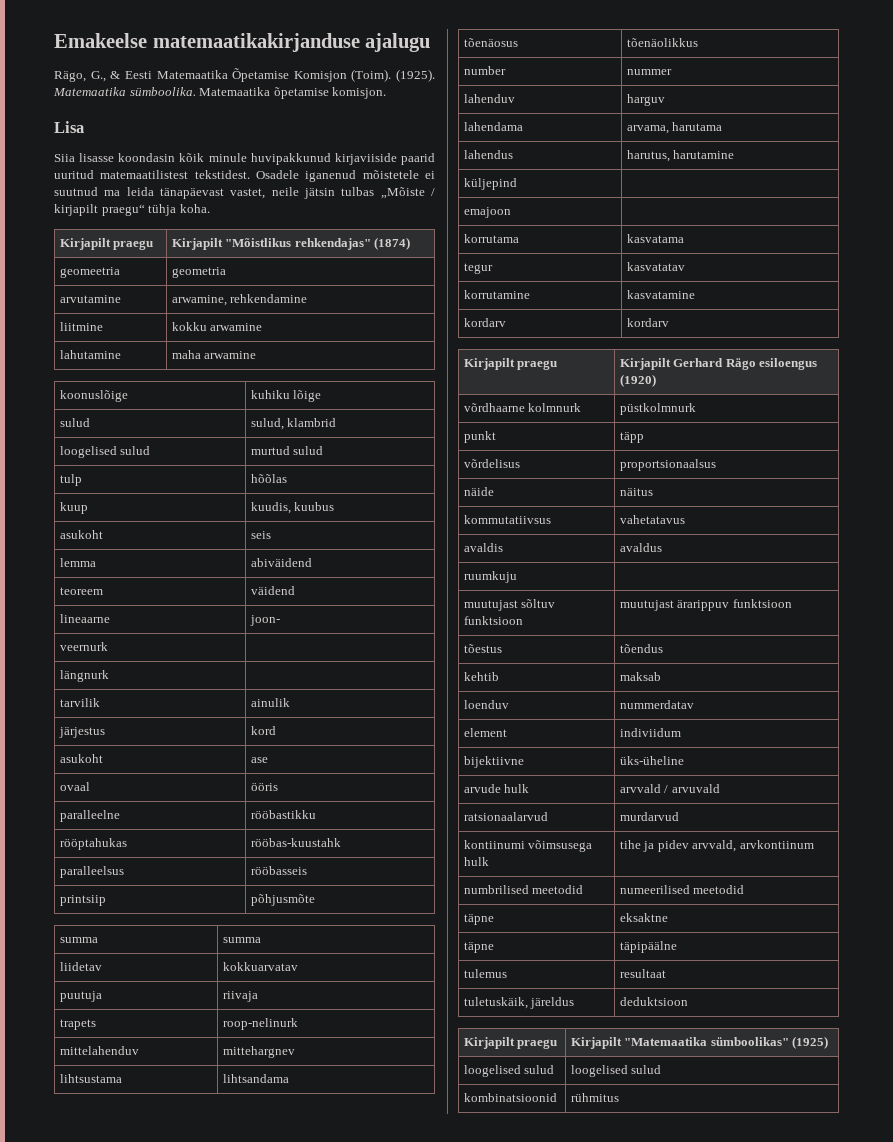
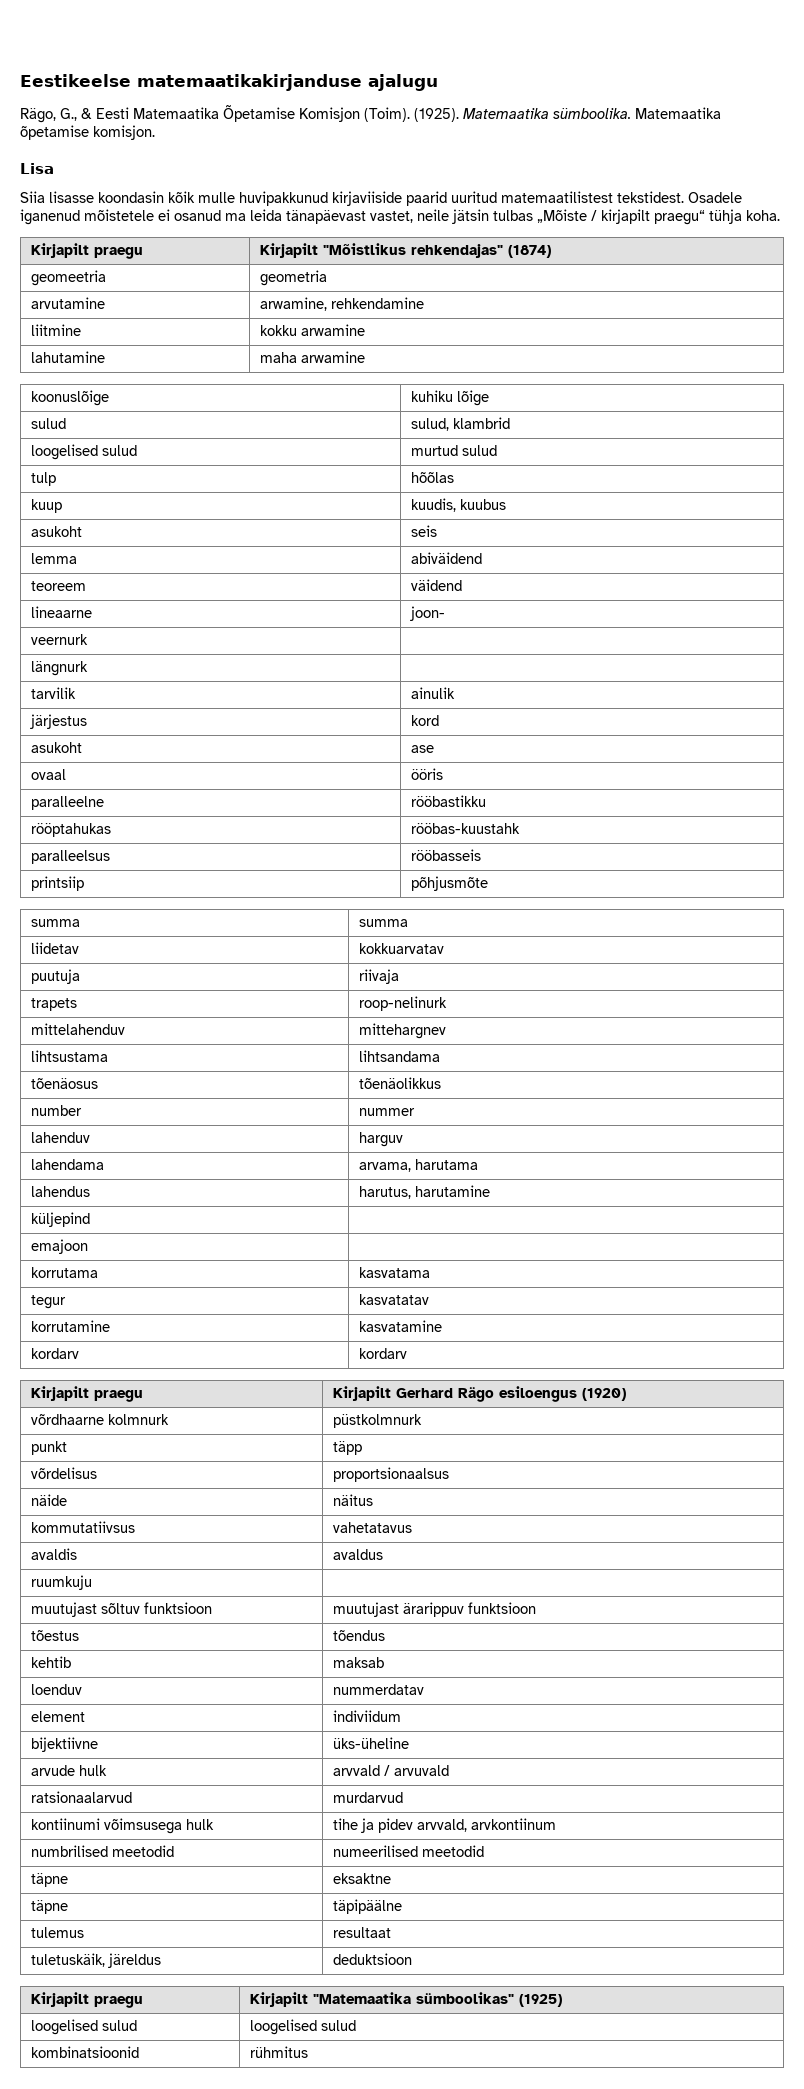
[54,33,147,48] Emakeelse -> [20,74,131,87] Eestikeelse
[208,153,247,162] minule -> [198,192,235,203] mulle
[54,187,98,196] suutnud -> [174,210,221,221] osanud

